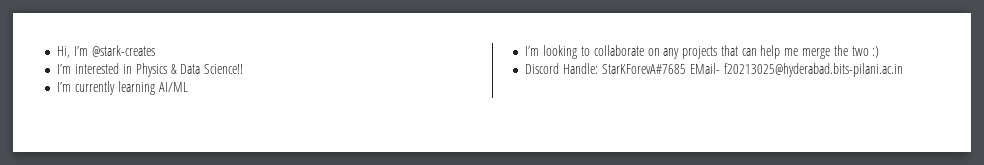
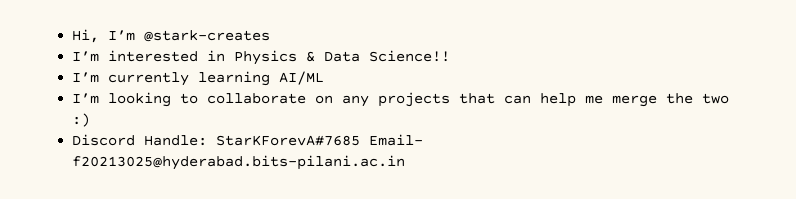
[689,63,720,74] EMail- -> [369,134,424,146] Email-

